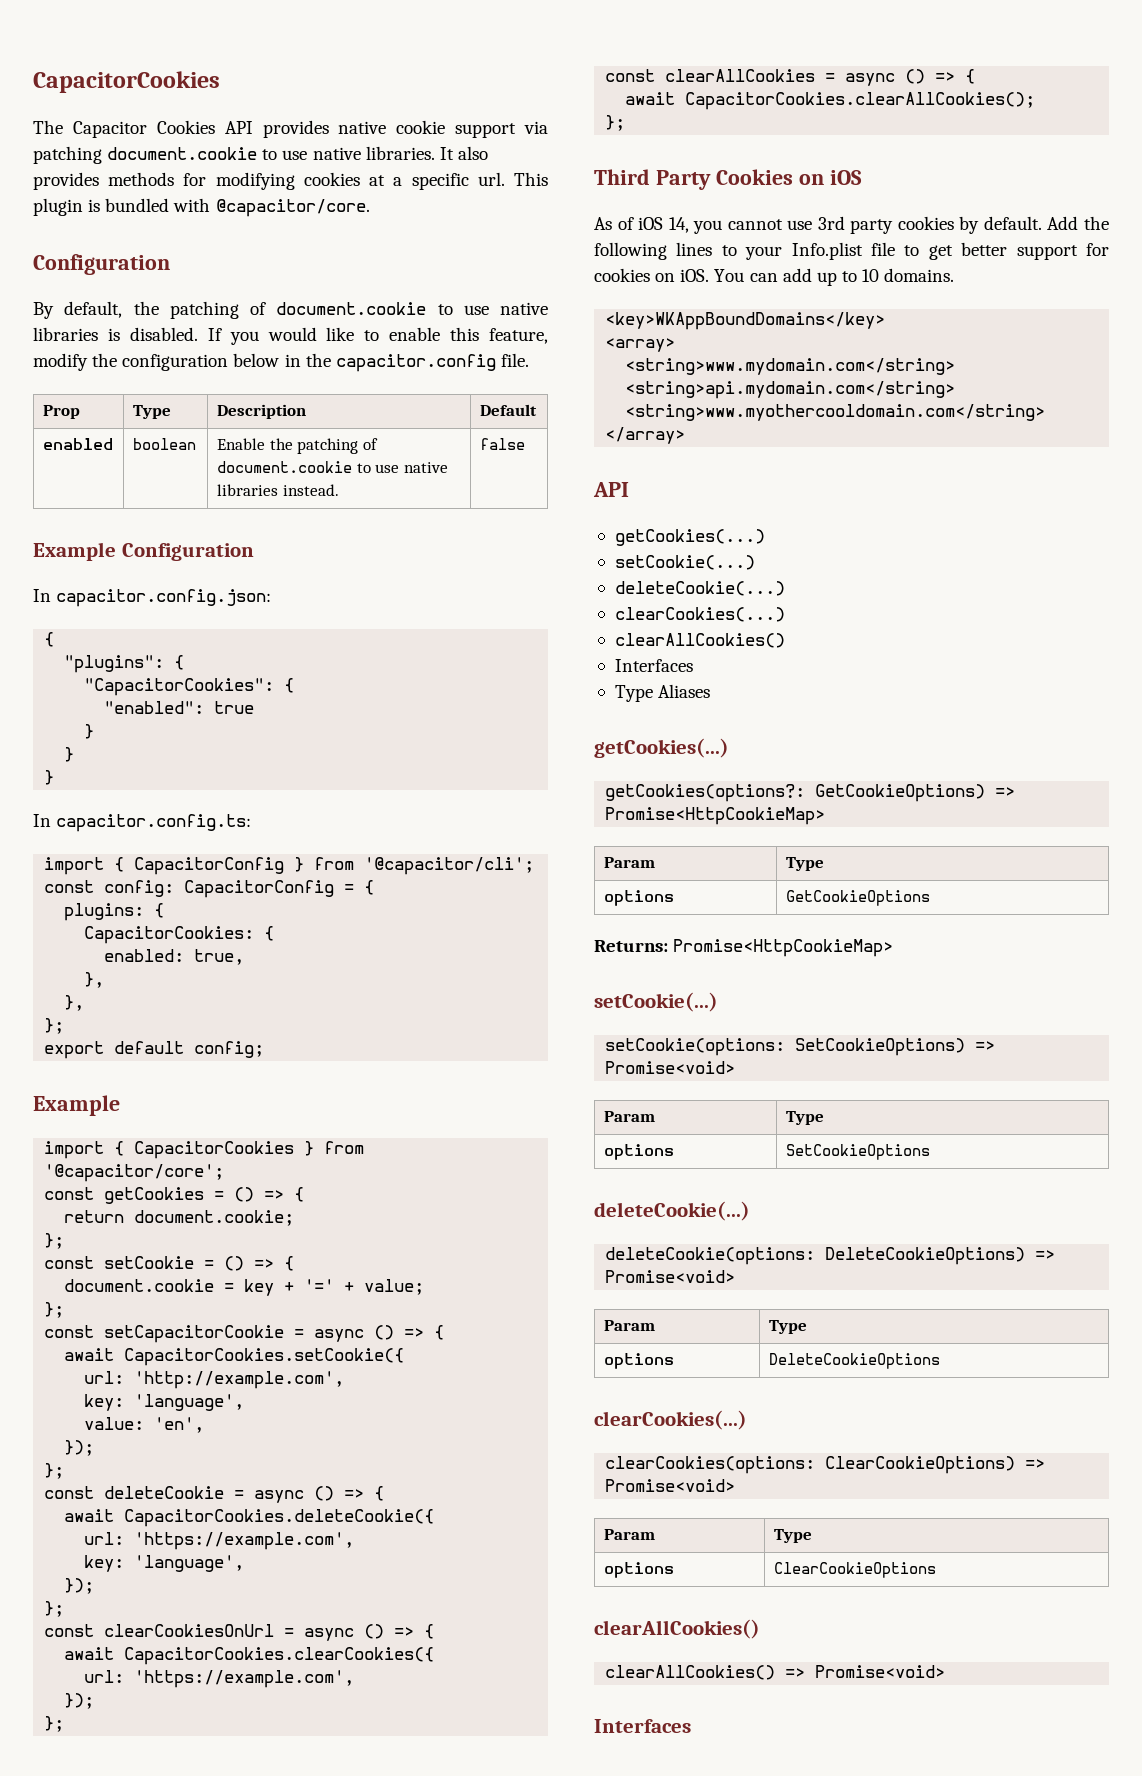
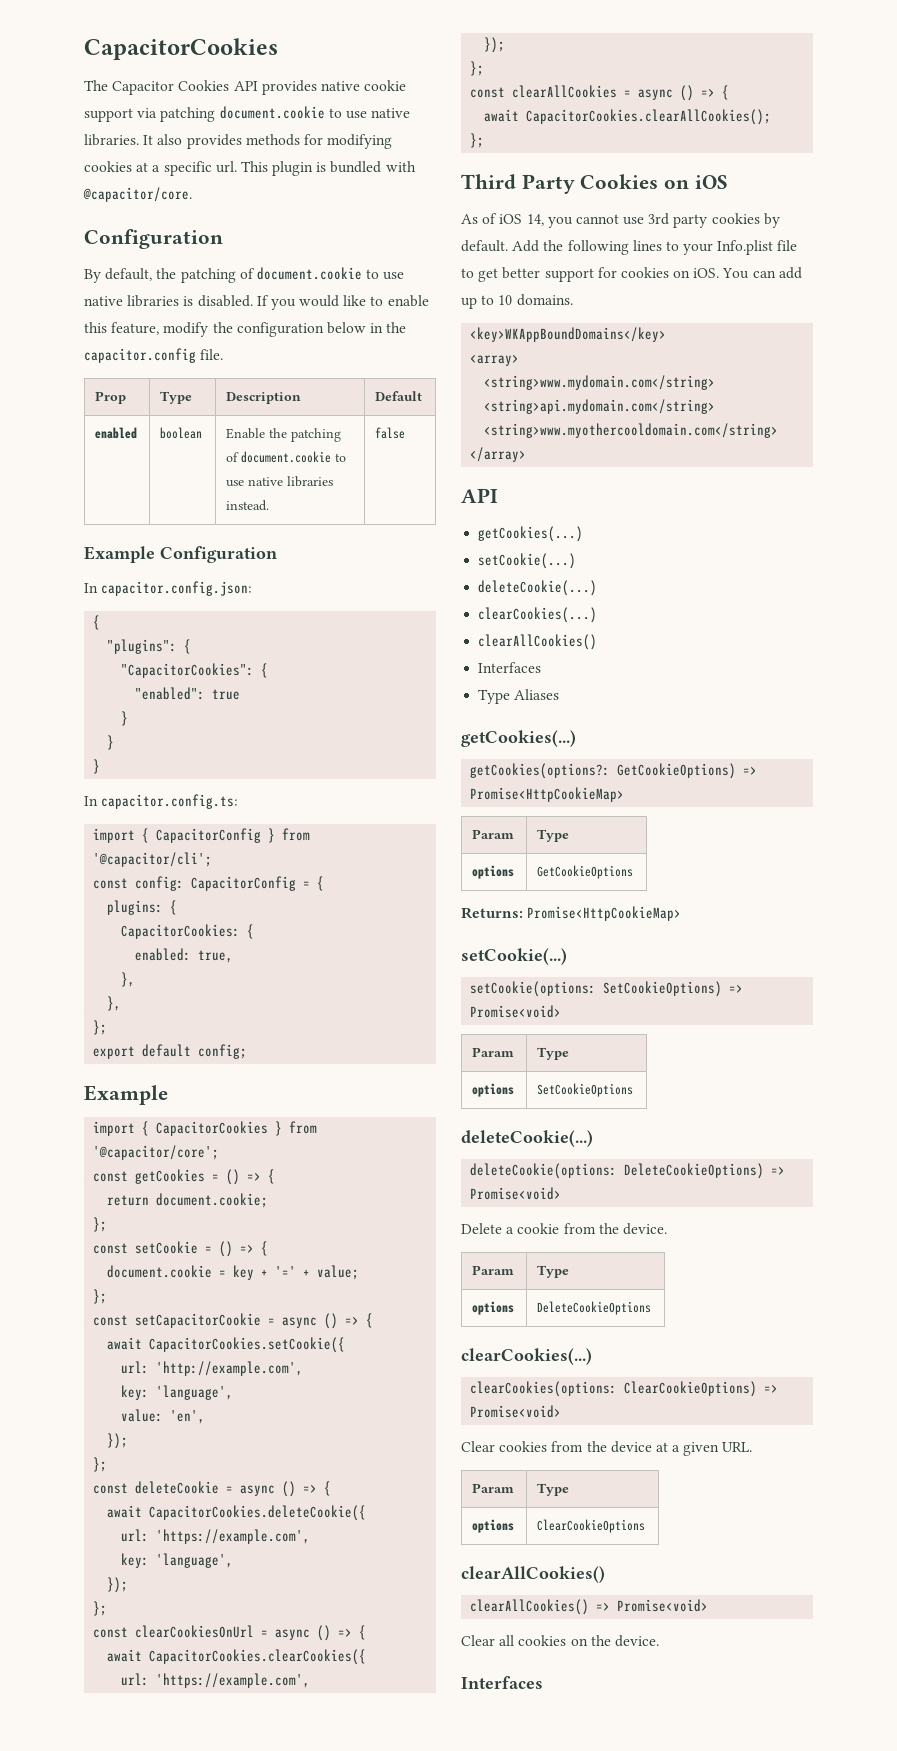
(736, 1276) none -> [461,1223,667,1235] // Delete a cookie from the device.
(736, 1485) none -> [461,1441,753,1456] // Clear cookies from the device at a given URL.
(946, 1671) none -> [461,1635,659,1647] // Clear all cookies on the device.

